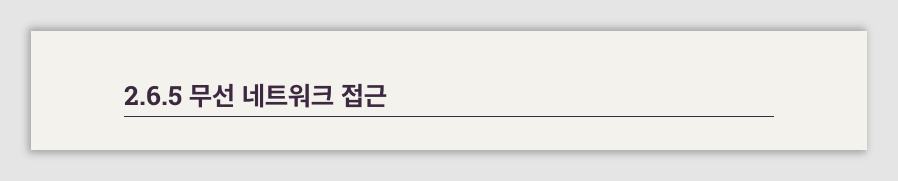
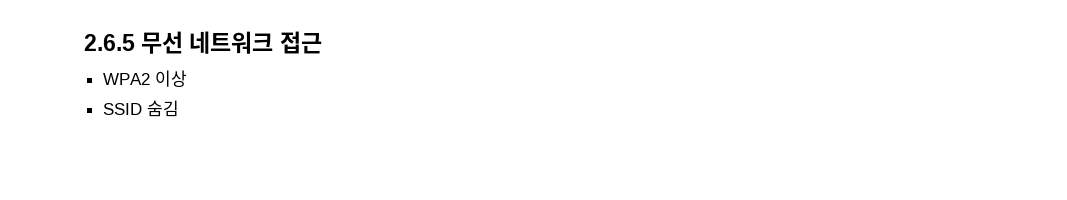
(388, 95) none -> [102,70,187,87] [102,100,179,117] // WPA2 이상 // SSID 숨김

